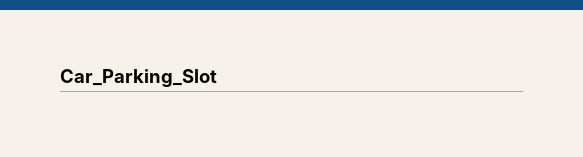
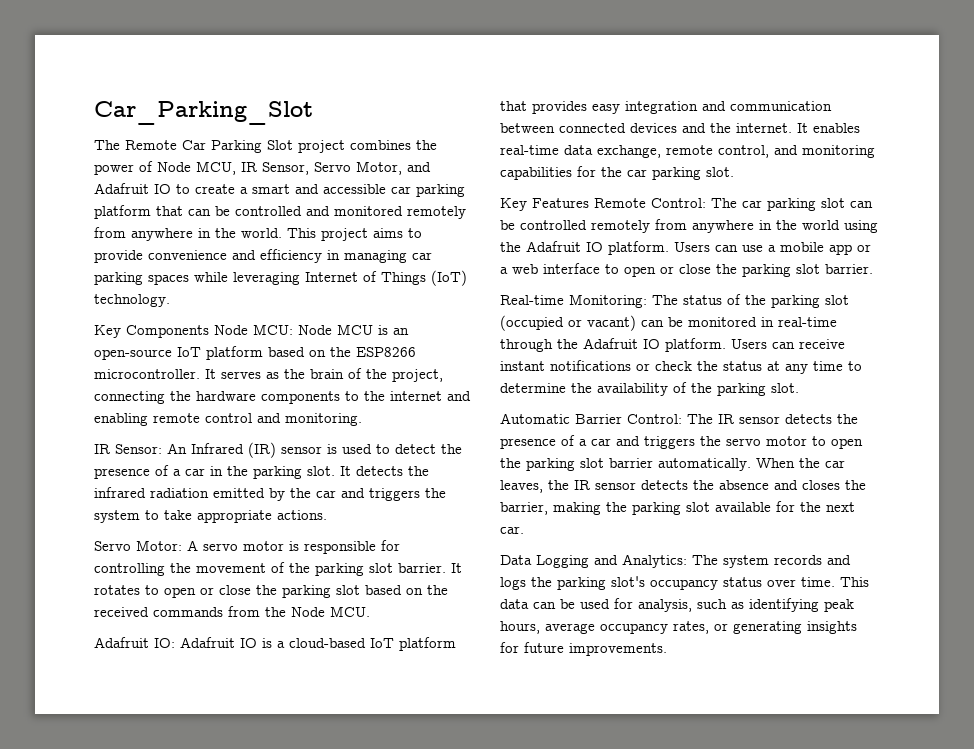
(217, 78) none -> [94,140,437,153] [94,161,431,175] [94,183,465,197] [94,205,466,219] [94,227,422,241] [94,249,432,263] [94,270,467,286] [94,294,170,307] [94,324,409,338] [94,346,416,360] [94,368,443,382] [94,391,471,404] [94,413,362,426] [94,442,462,458] [94,465,429,479] [94,487,446,501] [94,510,327,523] [94,540,400,554] [94,562,462,576] [94,585,448,598] [94,606,370,617] [94,637,456,651] [500,101,832,114] [500,123,860,133] [500,145,875,158] [500,166,734,180] [500,198,873,211] [500,219,878,233] [500,241,871,255] [500,263,873,277] [500,294,849,308] [500,315,837,331] [500,338,845,352] [500,360,862,374] [500,382,799,396] [500,413,858,424] [500,435,863,449] [500,458,845,471] [500,480,866,493] [500,501,855,515] [500,526,524,534] [500,554,851,568] [500,576,869,590] [500,598,854,612] [500,621,857,634] [500,642,667,656] // The Remote Car Parking Slot project combines the power of Node MCU, IR Sensor, Servo Motor, and Adafruit IO to create a smart and accessible car parking platform that can be controlled and monitored remotely from anywhere in the world. This project aims to provide convenience and efficiency in managing car parking spaces while leveraging Internet of Things (IoT) technology. // Key Components Node MCU: Node MCU is an open-source IoT platform based on the ESP8266 microcontroller. It serves as the brain of the project, connecting the hardware components to the internet and enabling remote control and monitoring. // IR Sensor: An Infrared (IR) sensor is used to detect the presence of a car in the parking slot. It detects the infrared radiation emitted by the car and triggers the system to take appropriate actions. // Servo Motor: A servo motor is responsible for controlling the movement of the parking slot barrier. It rotates to open or close the parking slot based on the received commands from the Node MCU. // Adafruit IO: Adafruit IO is a cloud-based IoT platform that provides easy integration and communication between connected devices and the internet. It enables real-time data exchange, remote control, and monitoring capabilities for the car parking slot. // Key Features Remote Control: The car parking slot can be controlled remotely from anywhere in the world using the Adafruit IO platform. Users can use a mobile app or a web interface to open or close the parking slot barrier. // Real-time Monitoring: The status of the parking slot (occupied or vacant) can be monitored in real-time through the Adafruit IO platform. Users can receive instant notifications or check the status at any time to determine the availability of the parking slot. // Automatic Barrier Control: The IR sensor detects the presence of a car and triggers the servo motor to open the parking slot barrier automatically. When the car leaves, the IR sensor detects the absence and closes the barrier, making the parking slot available for the next car. // Data Logging and Analytics: The system records and logs the parking slot's occupancy status over time. This data can be used for analysis, such as identifying peak hours, average occupancy rates, or generating insights for future improvements.

